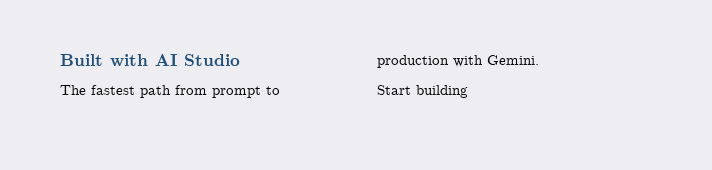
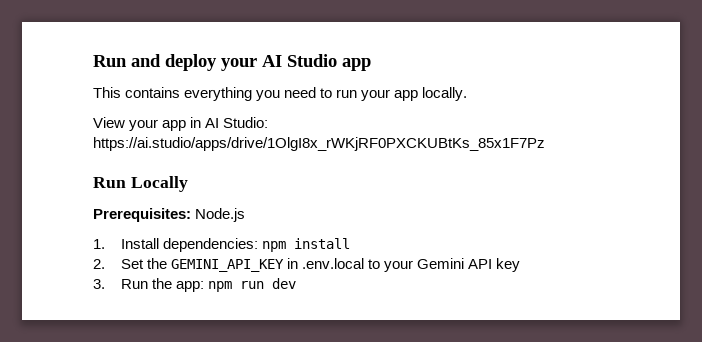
[60,54,240,67] [60,85,280,98] [377,55,539,68] [377,85,468,98] Built with AI Studio // The fastest path from prompt to production with Gemini. // Start building -> [93,54,371,71] [93,87,468,101] [93,117,269,131] [93,137,545,151] [93,176,188,192] [93,208,246,222] [93,238,350,252] [93,258,521,272] [93,278,296,292] Run and deploy your AI Studio app // This contains everything you need to run your app locally. // View your app in AI Studio: https://ai.studio/apps/drive/1OlgI8x_rWKjRF0PXCKUBtKs_85x1F7Pz // Run Locally // Prerequisites: Node.js // 1. Install dependencies: npm install // 2. Set the GEMINI_API_KEY in .env.local to your Gemini API key // 3. Run the app: npm run dev

